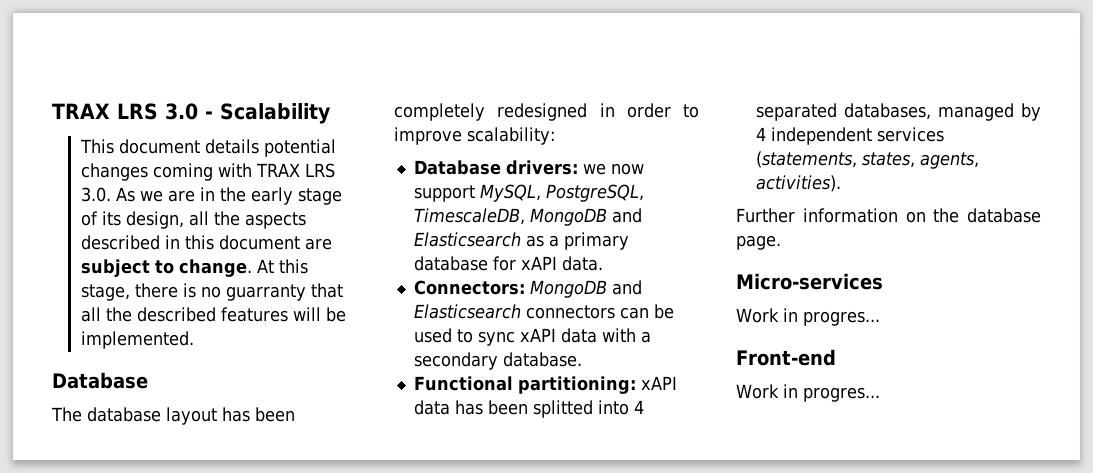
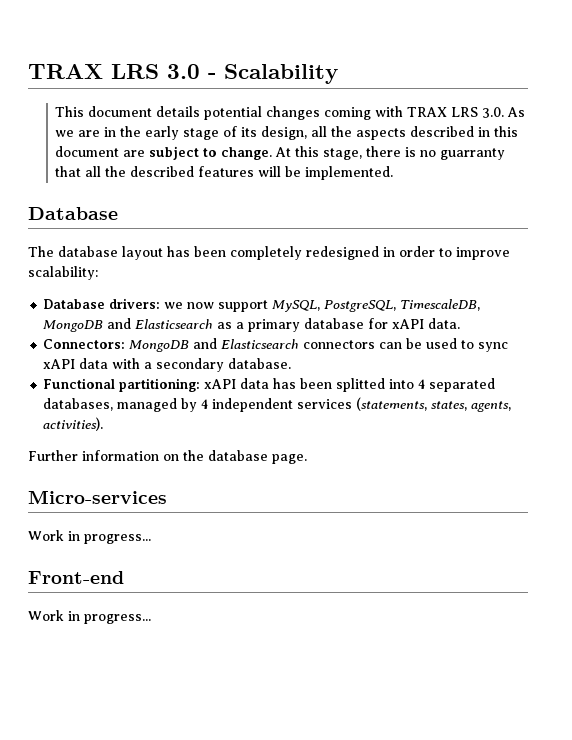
[802,311,880,326] progres... -> [84,534,151,544] progress...
[802,387,880,402] progres... -> [84,614,151,624] progress...

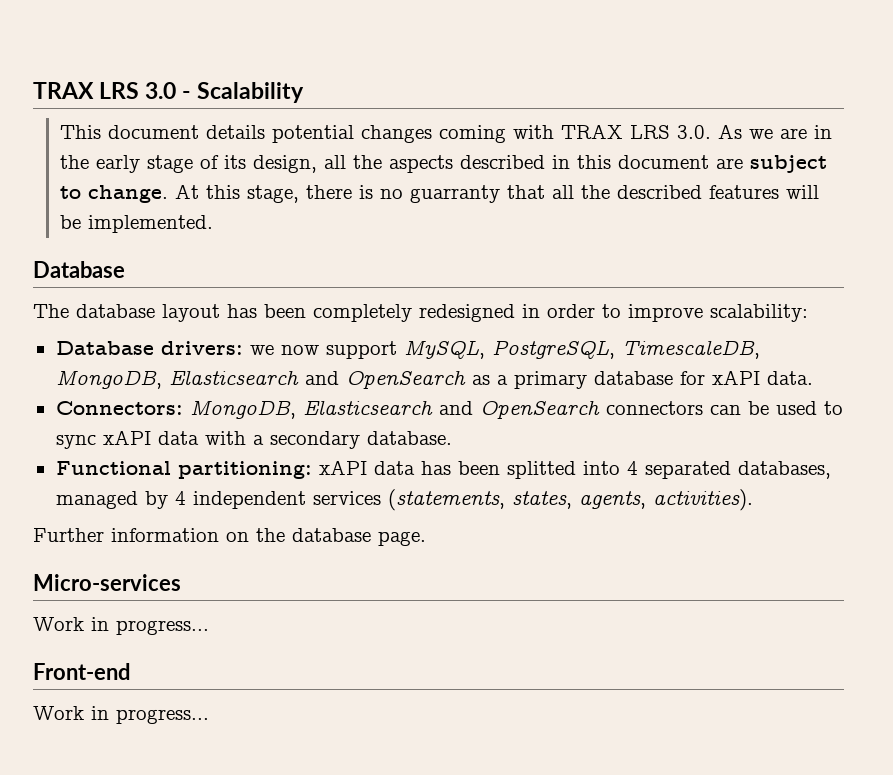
[43,318,214,332] MongoDB and Elasticsearch -> [55,370,466,389] MongoDB, Elasticsearch and OpenSearch
[129,338,300,352] MongoDB and Elasticsearch -> [189,400,600,419] MongoDB, Elasticsearch and OpenSearch

